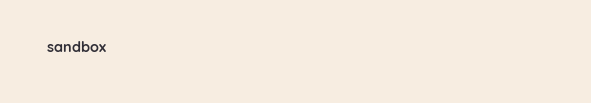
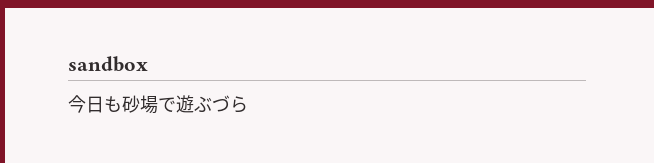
(106, 46) none -> [68,95,248,114] // 今日も砂場で遊ぶづら

